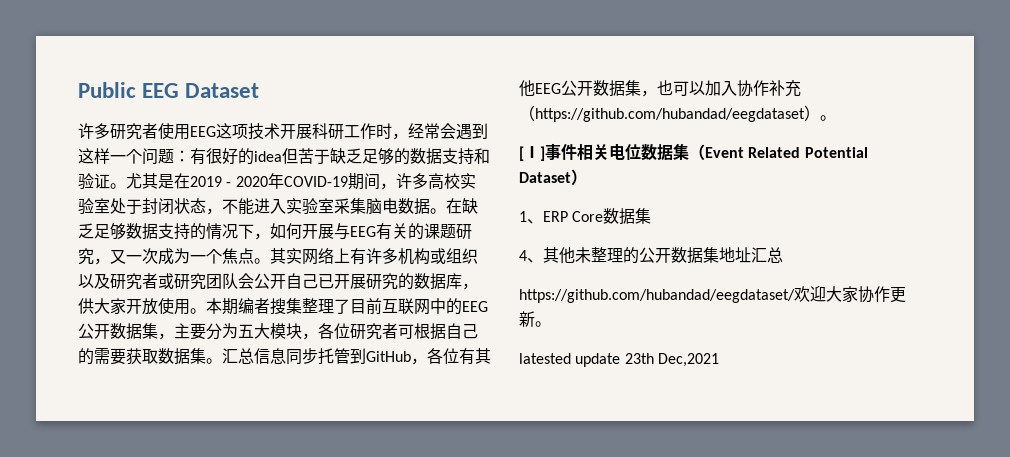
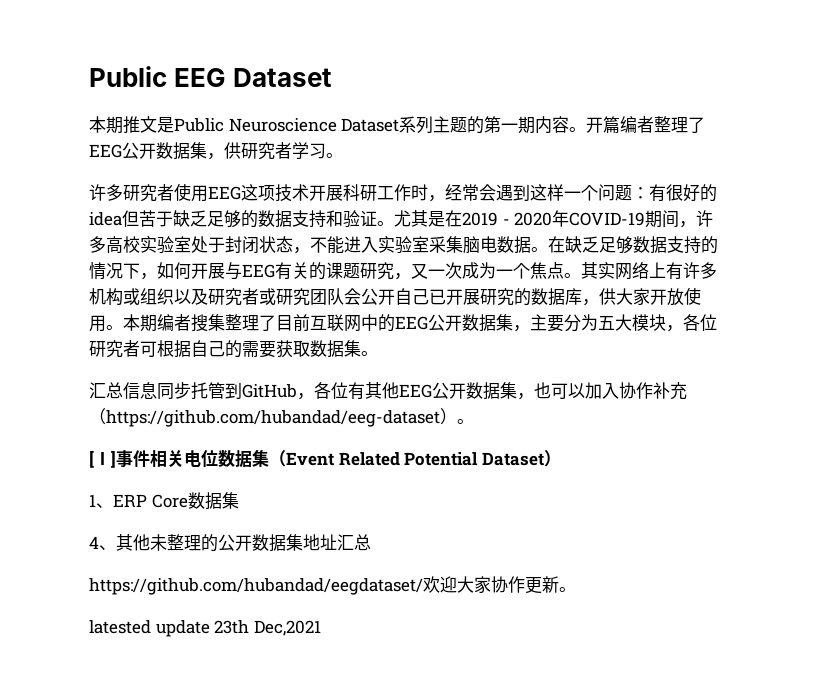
(260, 90) none -> [89,116,706,134] [89,142,343,160] // 本期推文是Public Neuroscience Dataset系列主题的第一期内容。开篇编者整理了EEG公开数据集，供研究者学习。
(222, 361) none -> (378, 353) //
[535,108,805,122] https://github.com/hubandad/eegdataset -> [106,410,440,427] https://github.com/hubandad/eeg-dataset

